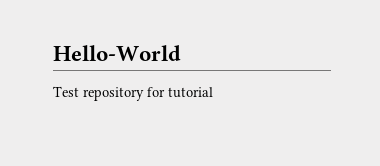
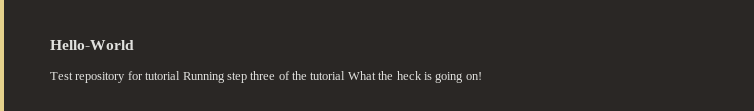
(213, 92) none -> [182,71,482,83] Running step three of the tutorial What the heck is going on!

